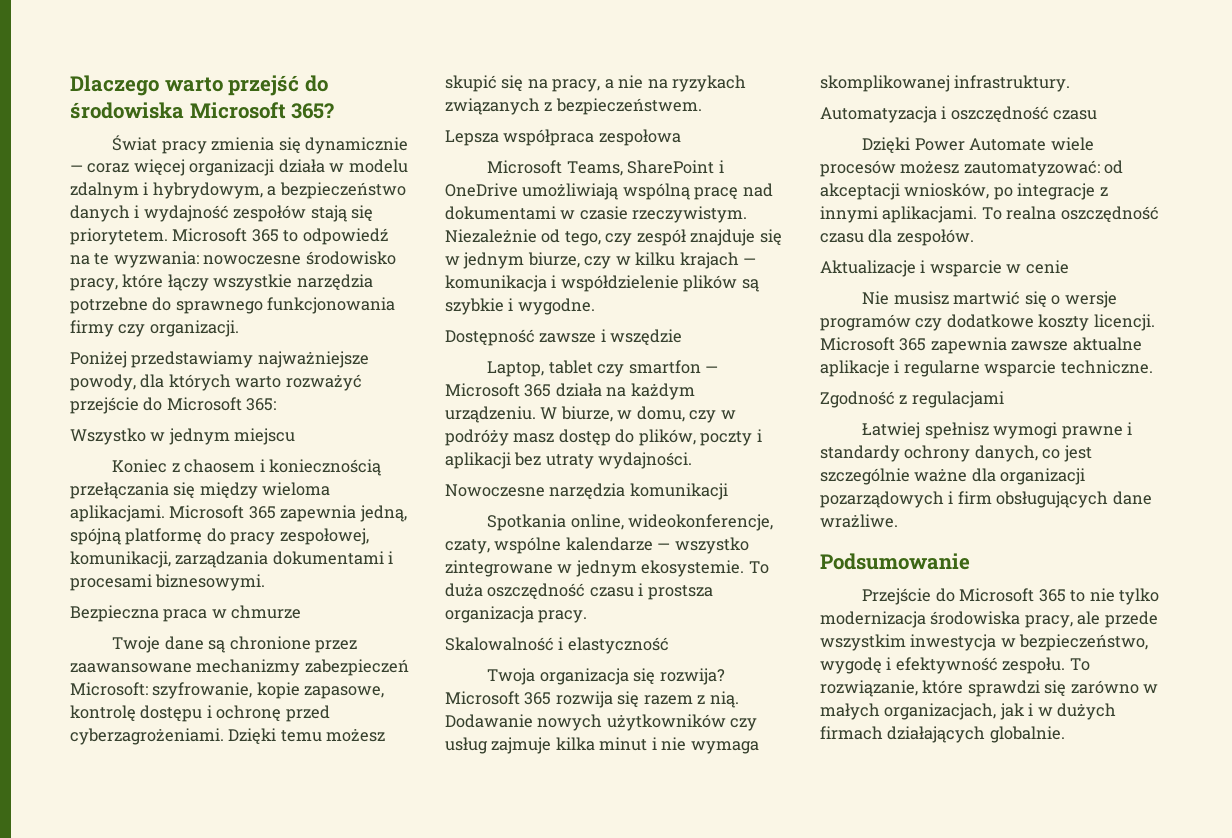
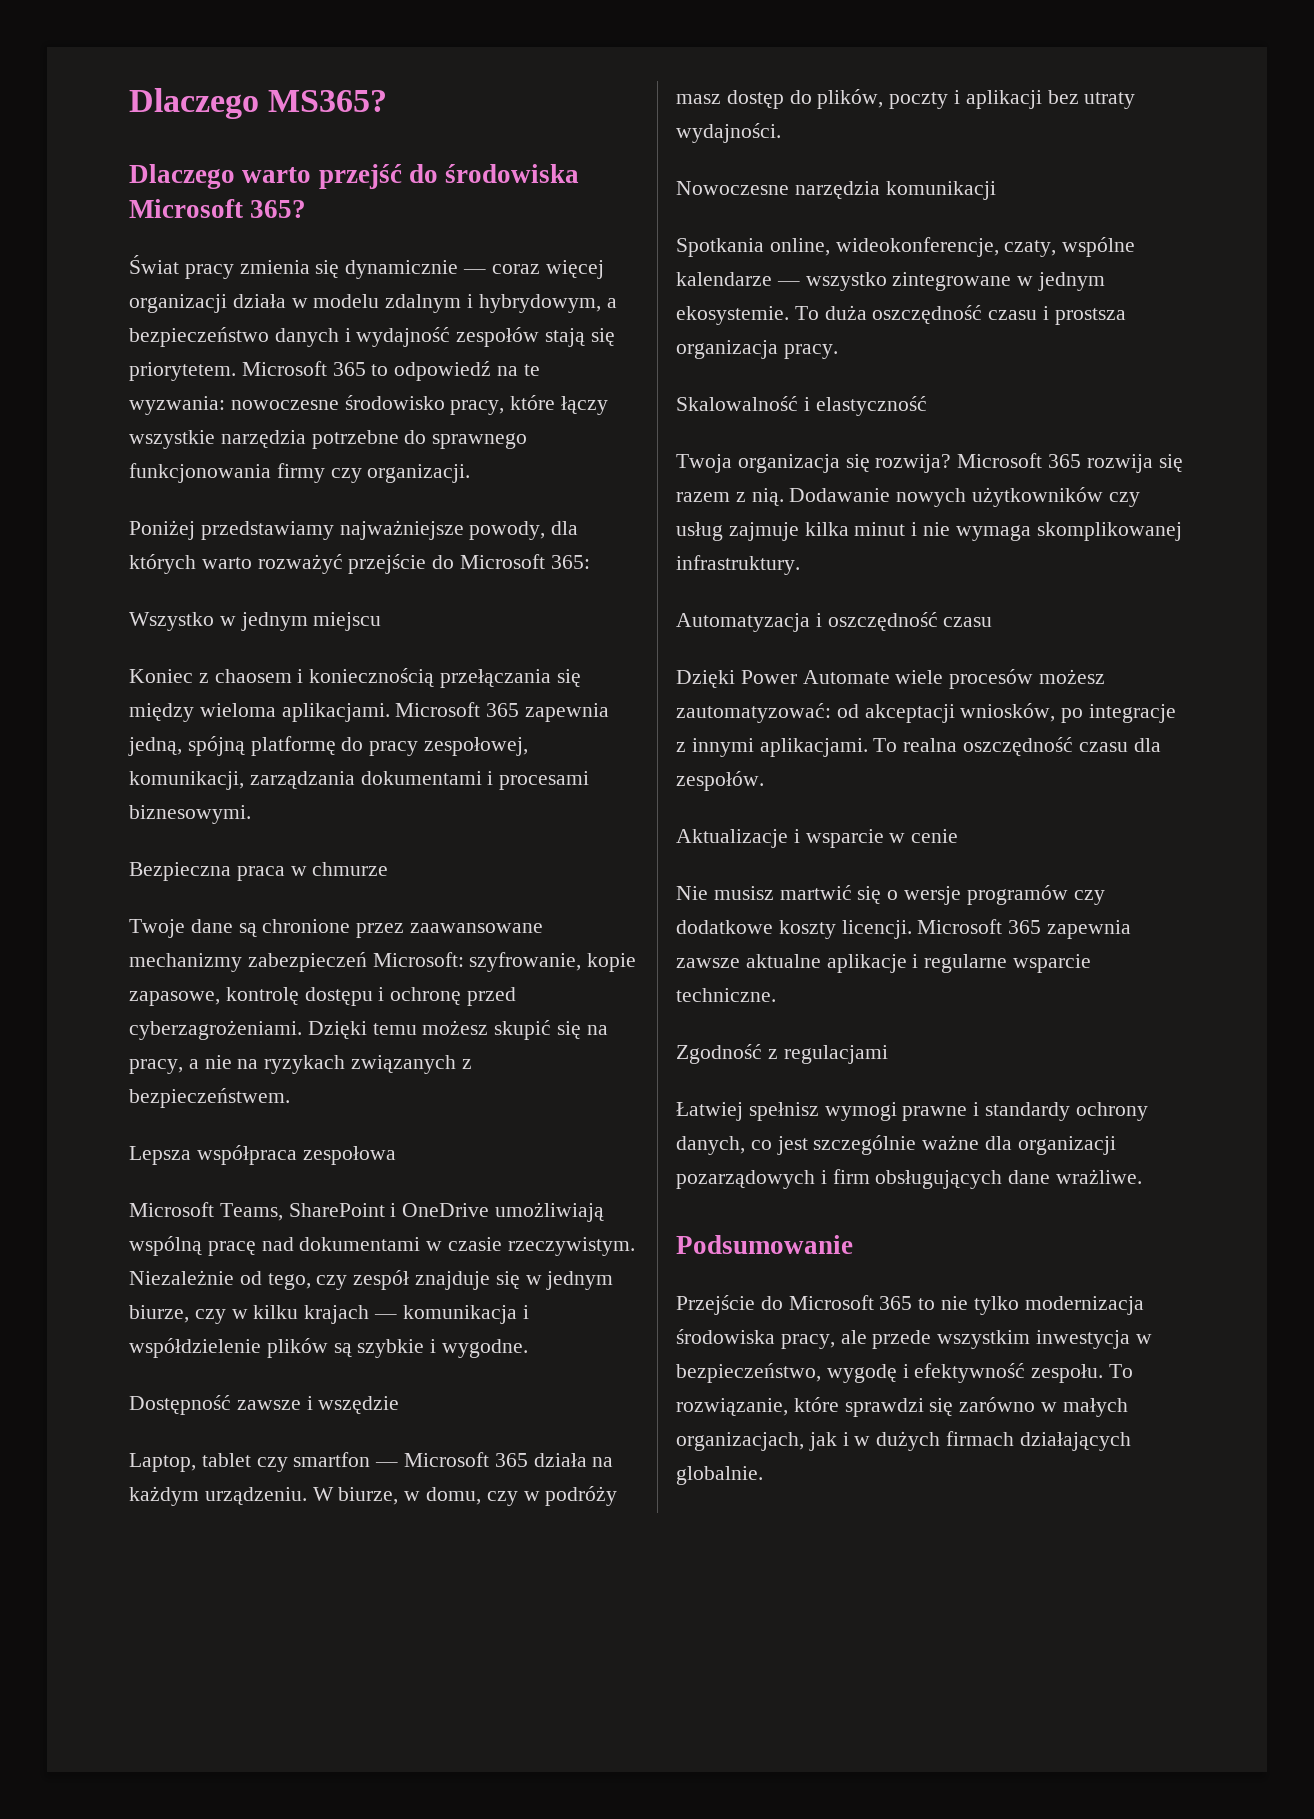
[70,75,159,96] Dlaczego -> [129,88,388,119] [129,164,235,189] Dlaczego MS365? // Dlaczego

